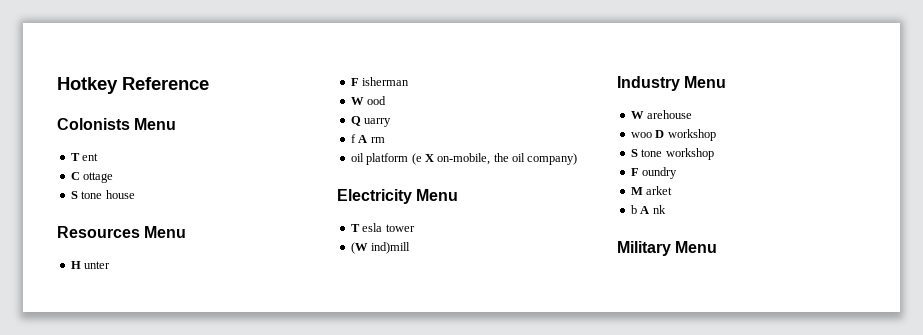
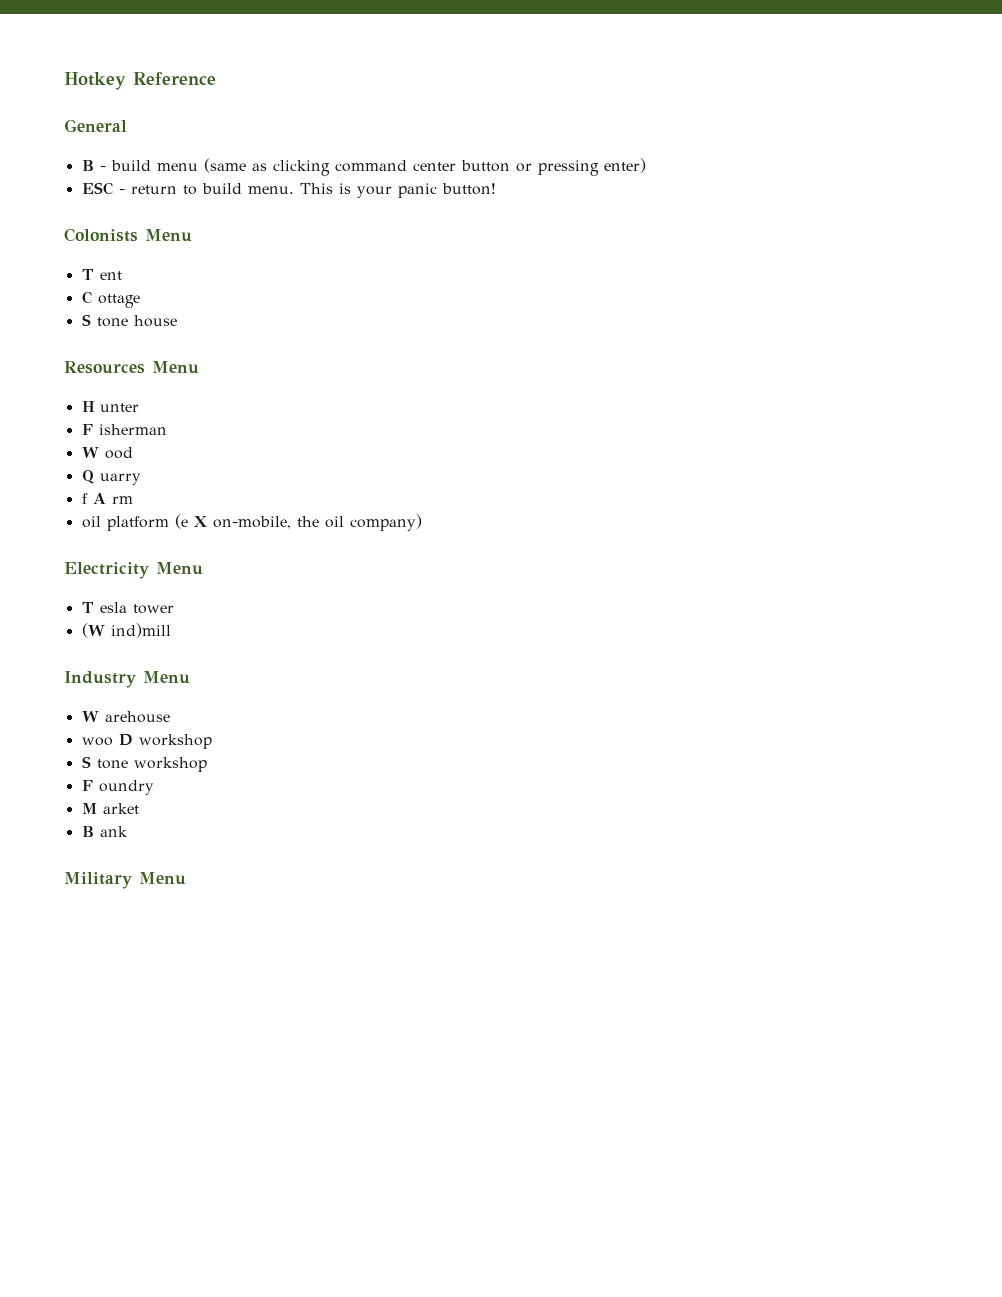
(209, 83) none -> [64,119,127,132] [81,158,646,176] [81,182,496,198] // General // B - build menu (same as clicking command center button or pressing enter) // ESC - return to build menu. This is your panic button!
[630,205,666,214] b A nk -> [81,826,128,837] B ank

